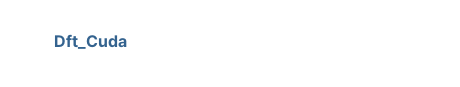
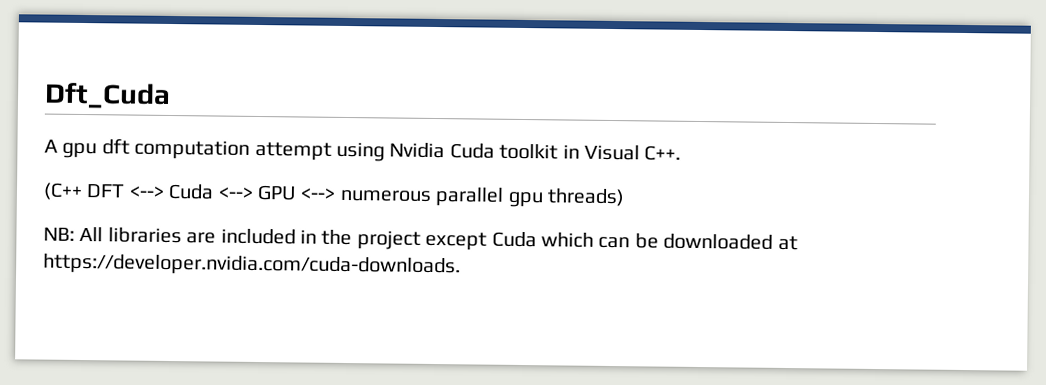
(127, 41) none -> [44,138,682,162] [43,182,625,208] [43,226,798,251] [43,253,461,278] // A gpu dft computation attempt using Nvidia Cuda toolkit in Visual C++. // (C++ DFT <--> Cuda <--> GPU <--> numerous parallel gpu threads) // NB: All libraries are included in the project except Cuda which can be downloaded at https://developer.nvidia.com/cuda-downloads.

